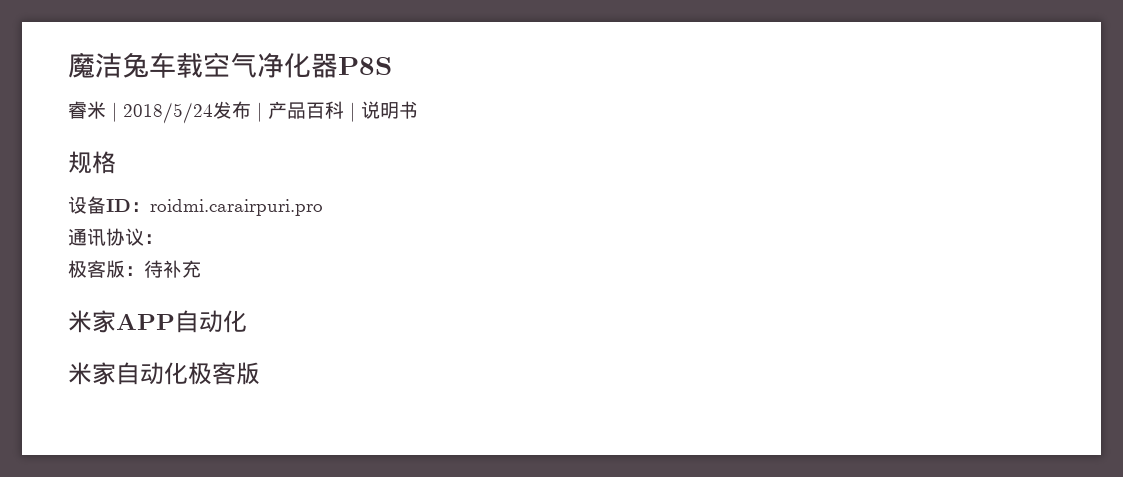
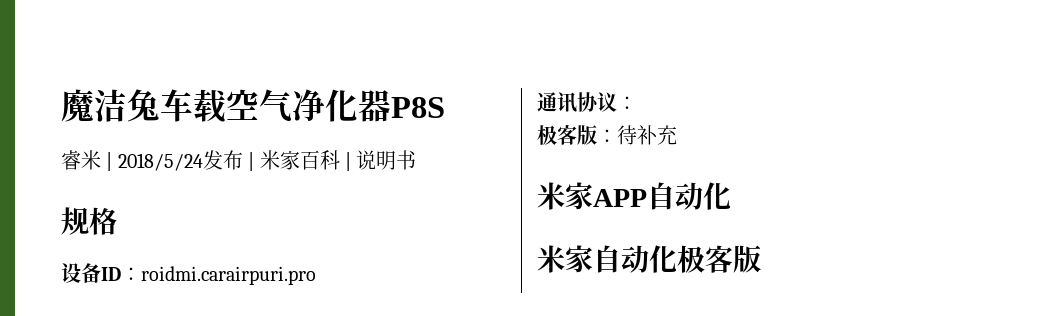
[268,101,306,119] 产品 -> [259,150,300,170] 米家

